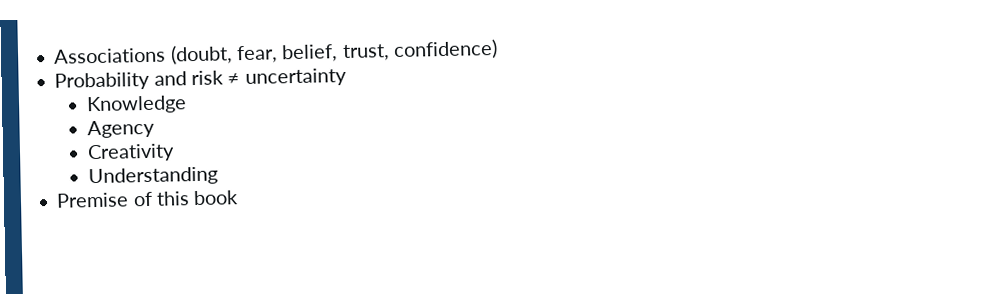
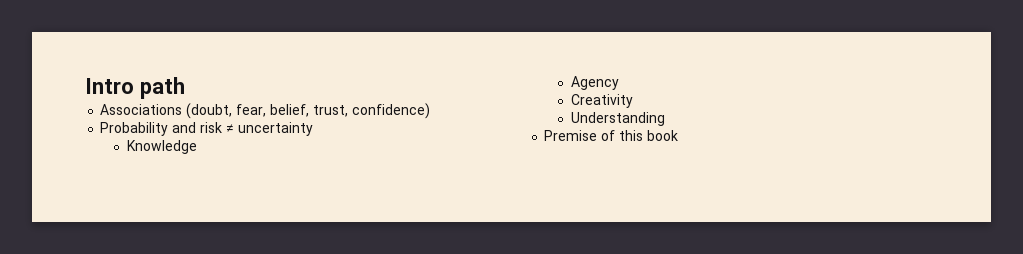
(53, 55) none -> [85,77,185,99] Intro path //

